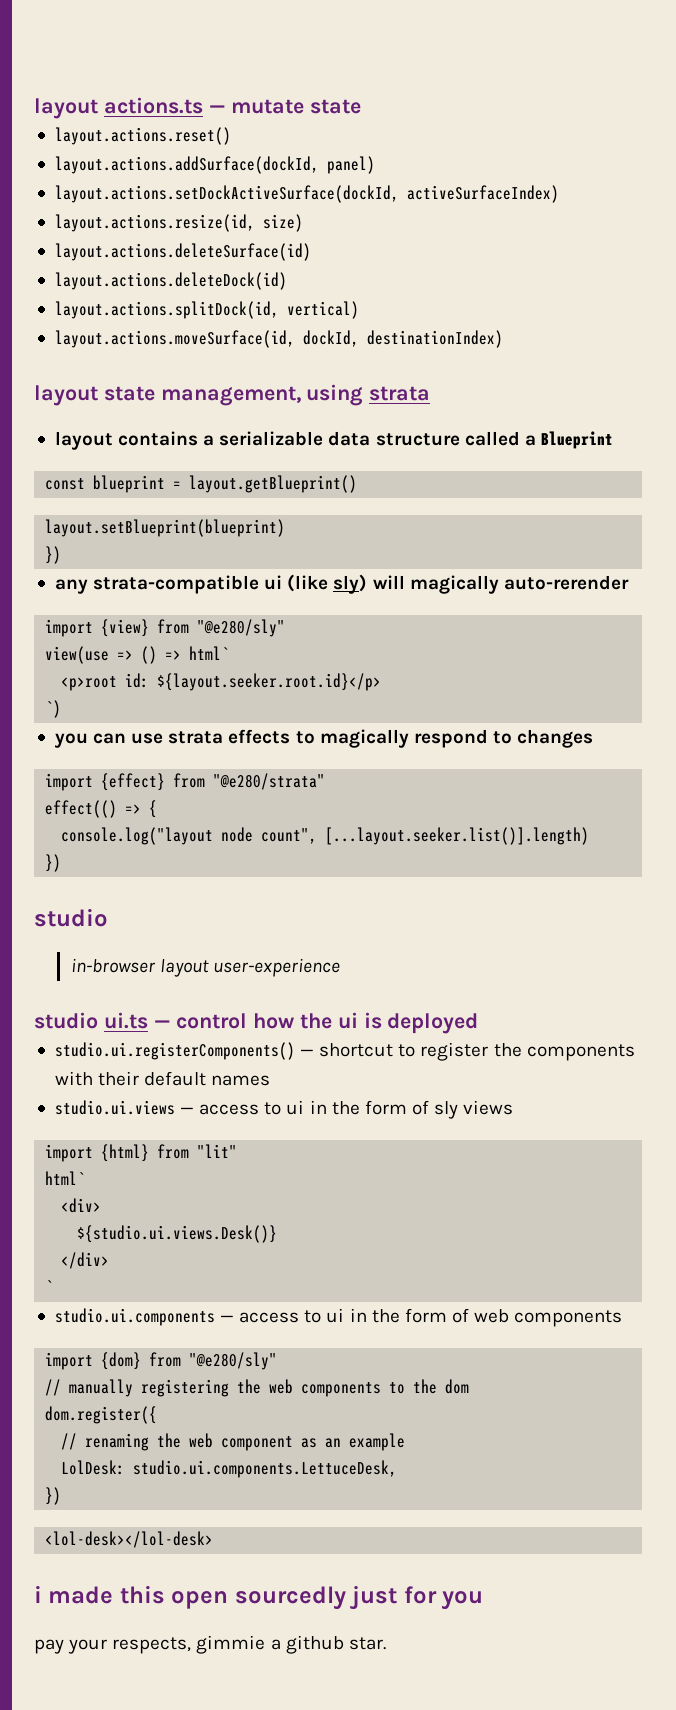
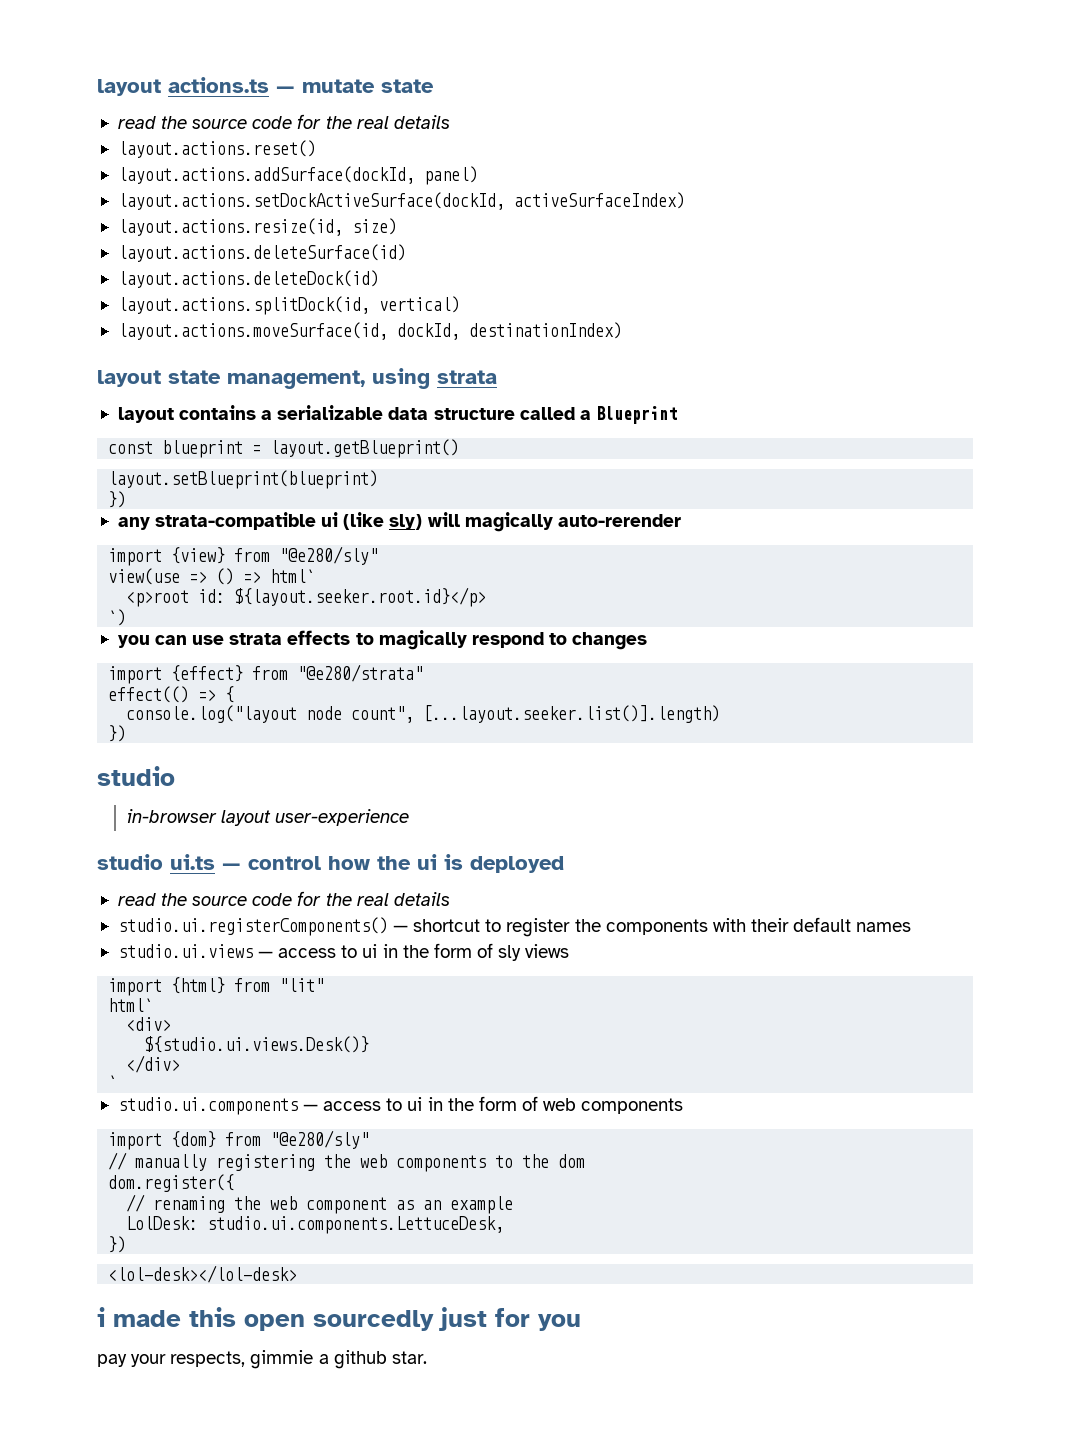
(362, 106) none -> [117,114,450,129] // read the source code for the real details
(479, 1023) none -> [117,891,450,906] // read the source code for the real details

